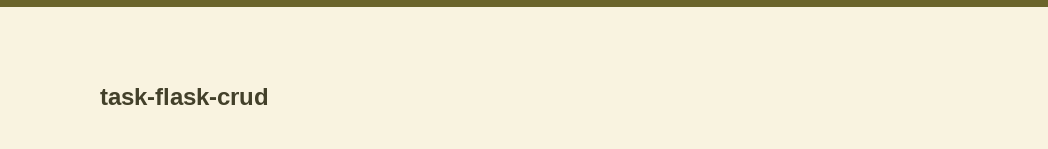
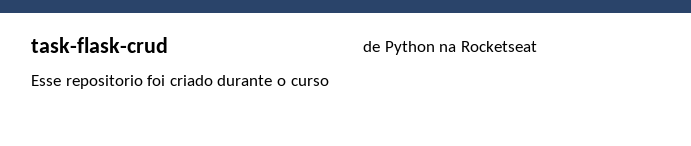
(269, 96) none -> [31,75,329,89] [363,41,537,55] // Esse repositorio foi criado durante o curso de Python na Rocketseat

